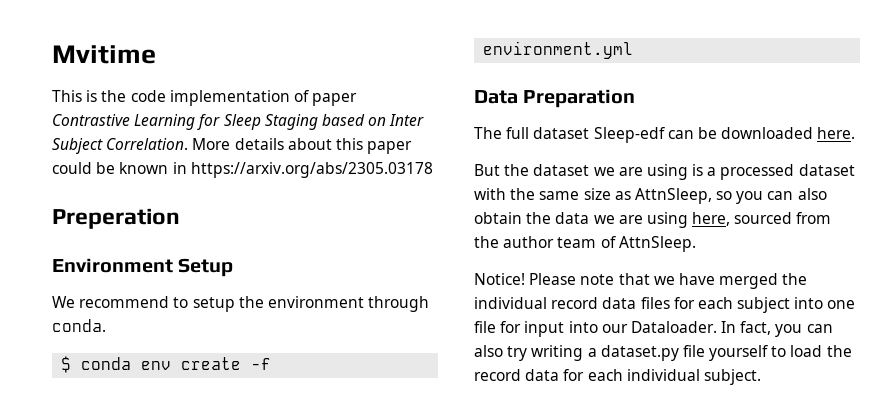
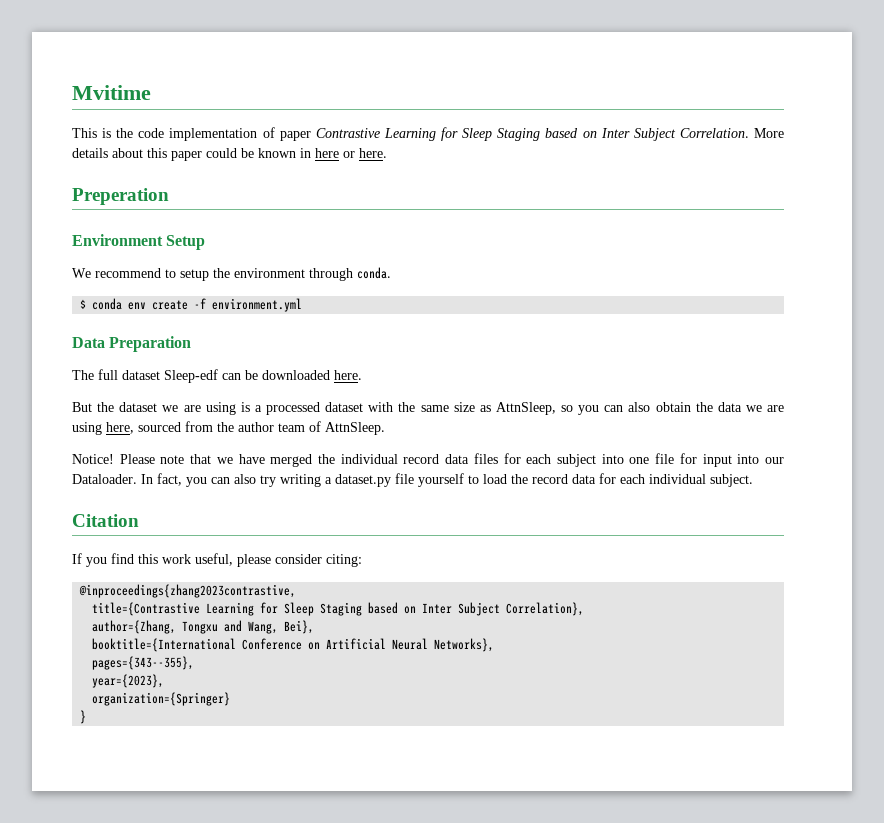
[190,162,433,178] https://arxiv.org/abs/2305.03178 -> [315,148,387,158] here or here.
(761, 377) none -> [72,514,139,527] [72,553,362,567] [79,584,297,598] [92,602,585,616] [92,620,315,634] [92,638,495,652] [92,656,195,670] [92,674,165,688] [92,692,231,706] [80,710,87,724] // Citation // If you find this work useful, please consider citing: // @inproceedings{zhang2023contrastive, // title={Contrastive Learning for Sleep Staging based on Inter Subject Correlation}, // author={Zhang, Tongxu and Wang, Bei}, // booktitle={International Conference on Artificial Neural Networks}, // pages={343--355}, // year={2023}, // organization={Springer} // }

